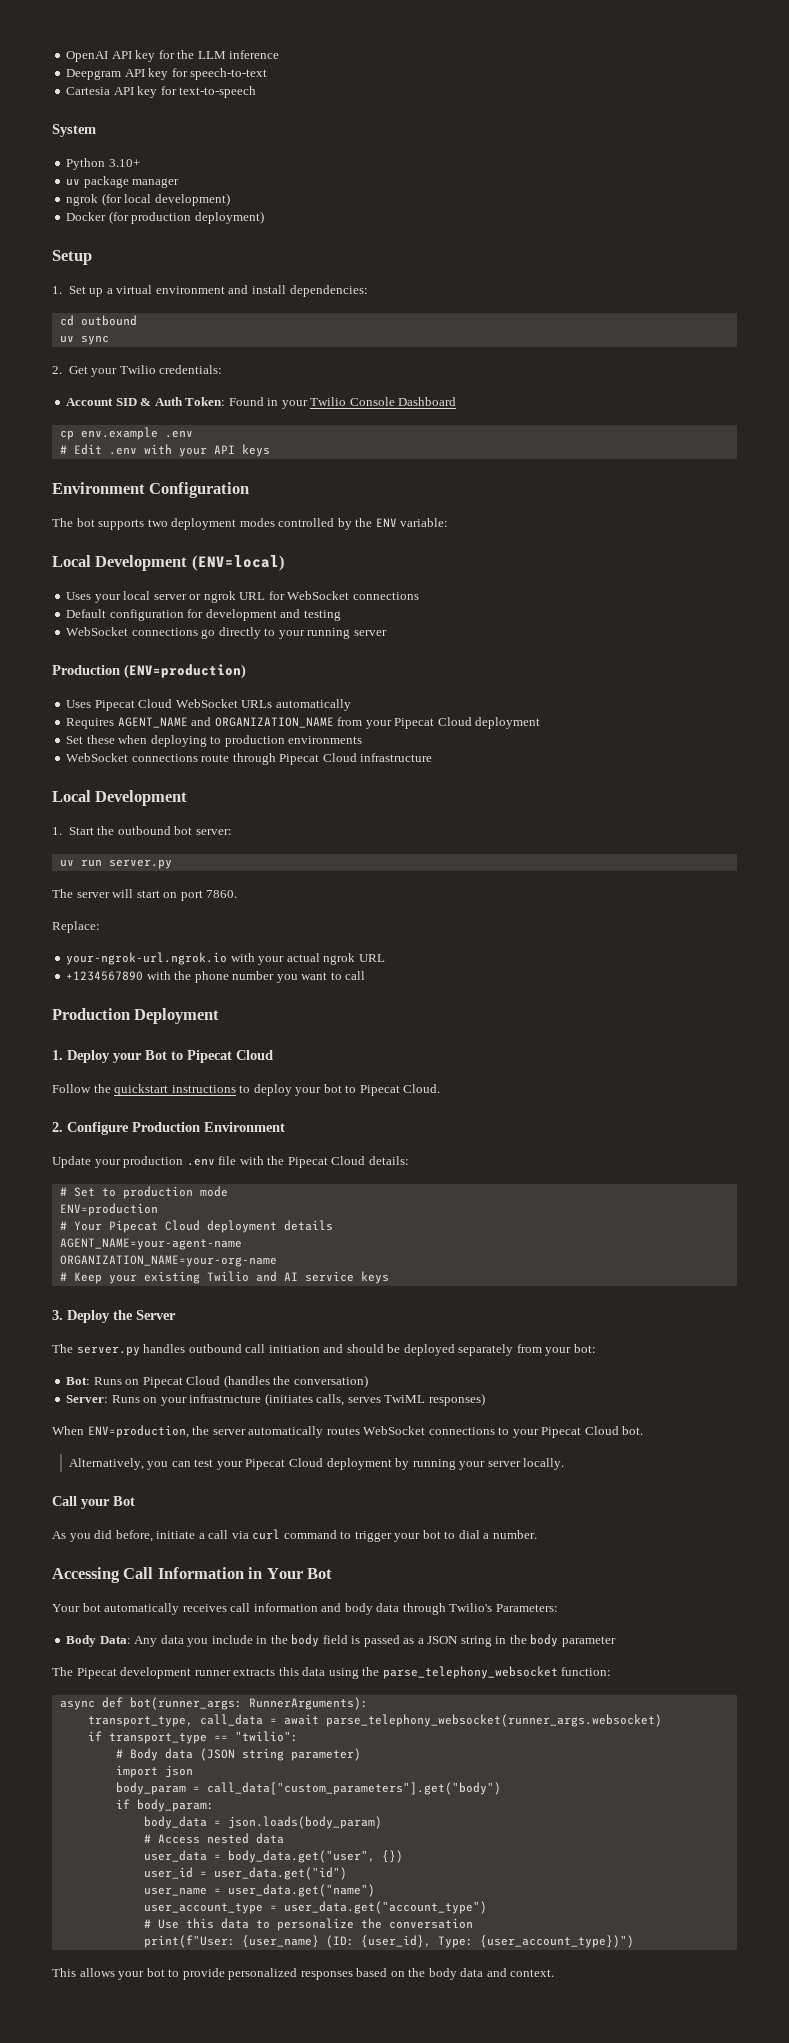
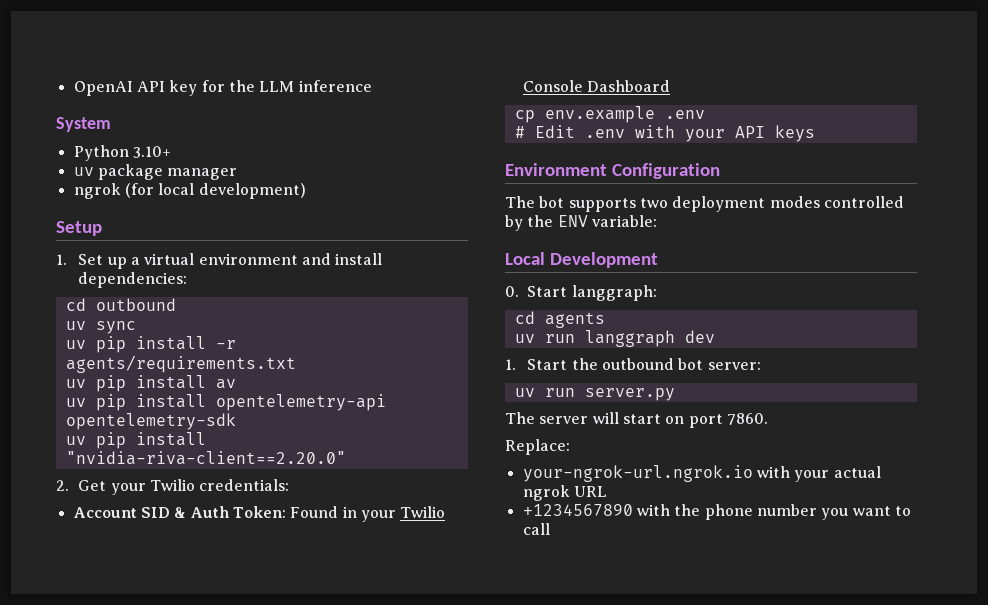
[66,68,268,80] [66,86,257,98] // Deepgram API key for speech-to-text // Cartesia API key for text-to-speech -> (372, 86) none
[66,211,264,224] // Docker (for production deployment) -> (306, 191) none
(109, 340) none -> [65,336,236,353] [65,355,296,373] [65,375,236,392] [65,394,386,411] [65,413,236,430] [65,432,206,449] [65,451,346,465] // uv pip install -r agents/requirements.txt // uv pip install av // uv pip install opentelemetry-api opentelemetry-sdk // uv pip install "nvidia-riva-client==2.20.0"
[191,555,285,571] [66,591,419,603] [66,609,341,621] [66,627,387,639] [52,664,246,679] [66,699,351,711] [66,717,541,729] [66,735,363,747] [66,753,433,765] [52,790,188,806] (ENV=local) // Uses your local server or ngrok URL for WebSocket connections // Default configuration for development and testing // WebSocket connections go directly to your running server // Production (ENV=production) // Uses Pipecat Cloud WebSocket URLs automatically // Requires AGENT_NAME and ORGANIZATION_NAME from your Pipecat Cloud deployment // Set these when deploying to production environments // WebSocket connections route through Pipecat Cloud infrastructure // Local Development -> [505,285,657,301] [514,311,605,328] [514,330,715,347] // 0. Start langgraph: // cd agents // uv run langgraph dev
[52,1008,220,1024] [52,1050,273,1063] [52,1084,441,1096] [52,1122,285,1135] [52,1156,409,1168] [59,1186,228,1199] [59,1203,158,1216] [59,1220,333,1233] [59,1238,242,1250] [59,1255,277,1267] [59,1271,389,1284] [52,1310,176,1323] [52,1344,596,1356] [66,1375,368,1388] [66,1393,485,1406] [52,1425,644,1438] [68,1458,565,1470] [52,1496,135,1509] [52,1529,537,1542] [52,1567,333,1583] [52,1603,558,1615] [66,1634,616,1647] [52,1666,612,1679] [59,1697,368,1710] [87,1714,662,1727] [87,1731,298,1744] [115,1748,361,1761] [115,1765,193,1778] [115,1782,501,1795] [115,1799,214,1812] [143,1816,382,1829] [143,1833,284,1844] [143,1850,403,1863] [143,1867,347,1880] [143,1884,375,1897] [143,1901,487,1914] [143,1918,473,1931] [143,1935,634,1948] [52,1968,555,1980] // Production Deployment // 1. Deploy your Bot to Pipecat Cloud // Follow the quickstart instructions to deploy your bot to Pipecat Cloud. // 2. Configure Production Environment // Update your production .env file with the Pipecat Cloud details: // # Set to production mode // ENV=production // # Your Pipecat Cloud deployment details // AGENT_NAME=your-agent-name // ORGANIZATION_NAME=your-org-name // # Keep your existing Twilio and AI service keys // 3. Deploy the Server // The server.py handles outbound call initiation and should be deployed separately from your bot: // Bot: Runs on Pipecat Cloud (handles the conversation) // Server: Runs on your infrastructure (initiates calls, serves TwiML responses) // When ENV=production, the server automatically routes WebSocket connections to your Pipecat Cloud bot. // Alternatively, you can test your Pipecat Cloud deployment by running your server locally. // Call your Bot // As you did before, initiate a call via curl command to trigger your bot to dial a number. // Accessing Call Information in Your Bot // Your bot automatically receives call information and body data through Twilio's Parameters: // Body Data: Any data you include in the body field is passed as a JSON string in the body parameter // The Pipecat development runner extracts this data using the parse_telephony_websocket function: // async def bot(runner_args: RunnerArguments): // transport_type, call_data = await parse_telephony_websocket(runner_args.websocket) // if transport_type == "twilio": // # Body data (JSON string parameter) // import json // body_param = call_data["custom_parameters"].get("body") // if body_param: // body_data = json.loads(body_param) // # Access nested data // user_data = body_data.get("user", {}) // user_id = user_data.get("id") // user_name = user_data.get("name") // user_account_type = user_data.get("account_type") // # Use this data to personalize the conversation // print(f"User: {user_name} (ID: {user_id}, Type: {user_account_type})") // This allows your bot to provide personalized responses based on the body data and context. -> (550, 529) none

